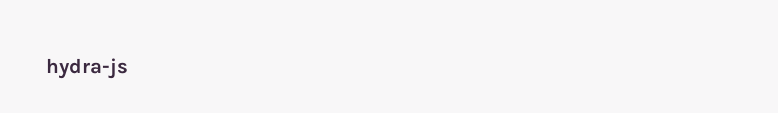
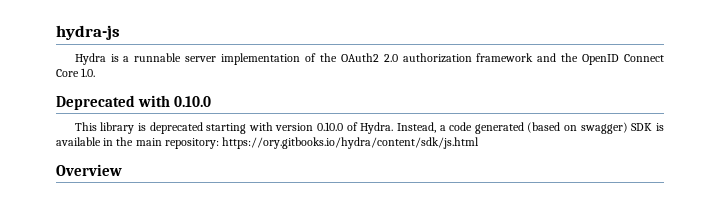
(128, 68) none -> [74,53,664,65] [56,68,96,77] [56,95,212,110] [74,122,665,134] [56,137,480,149] [56,164,122,176] // Hydra is a runnable server implementation of the OAuth2 2.0 authorization framework and the OpenID Connect Core 1.0. // Deprecated with 0.10.0 // This library is deprecated starting with version 0.10.0 of Hydra. Instead, a code generated (based on swagger) SDK is available in the main repository: https://ory.gitbooks.io/hydra/content/sdk/js.html // Overview

